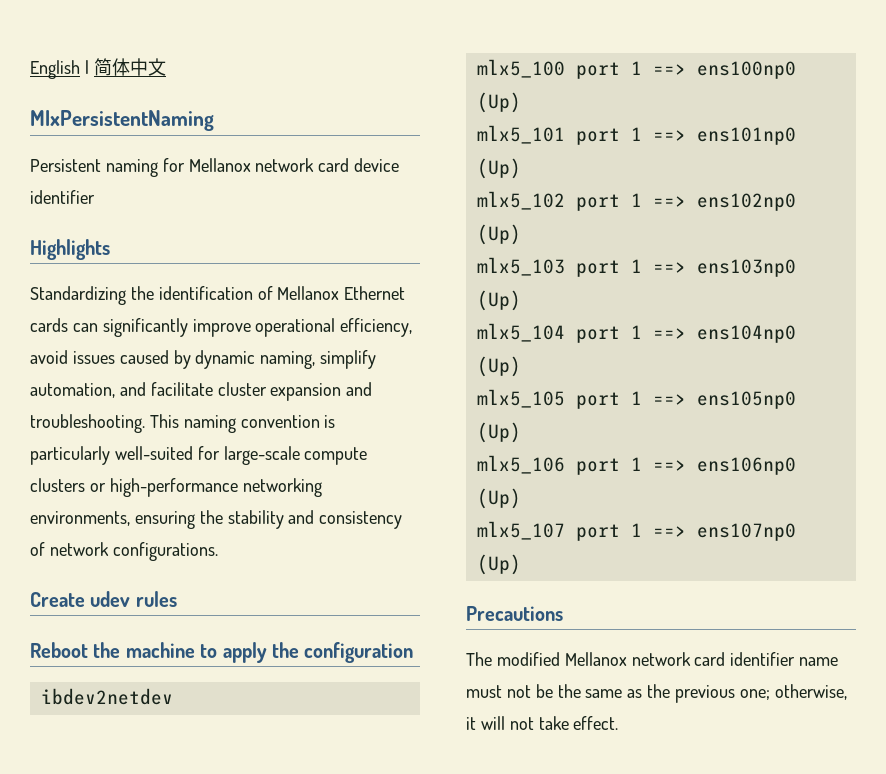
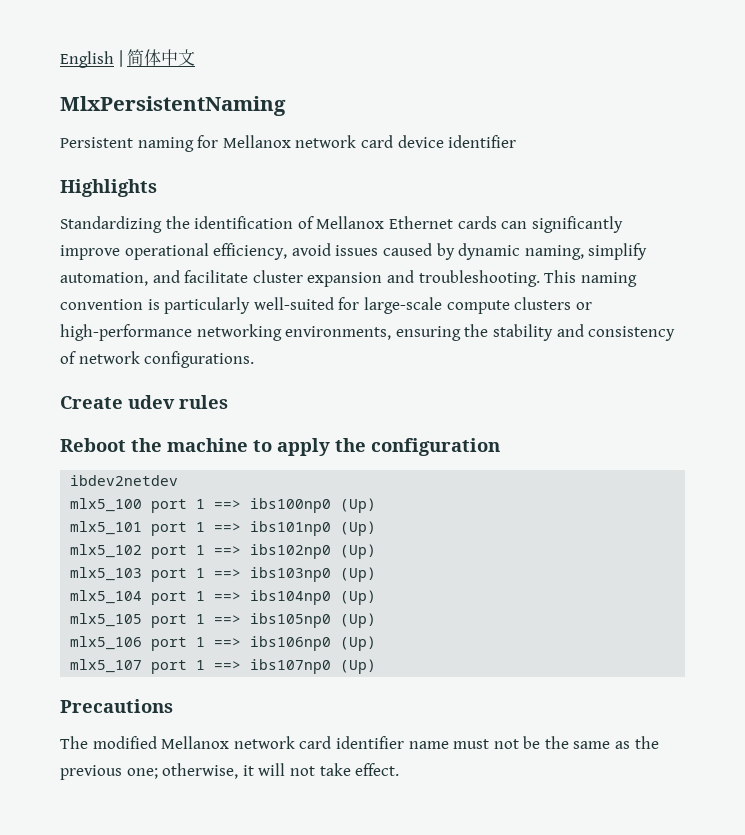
[696,61,796,79] ens100np0 -> [250,498,332,513] ibs100np0
[696,127,796,145] ens101np0 -> [250,521,332,536] ibs101np0
[696,193,796,211] ens102np0 -> [250,544,332,559] ibs102np0
[696,259,796,277] ens103np0 -> [250,567,332,582] ibs103np0
[696,325,796,343] ens104np0 -> [250,590,332,605] ibs104np0
[696,391,796,409] ens105np0 -> [250,613,332,628] ibs105np0
[696,457,796,475] ens106np0 -> [250,636,332,651] ibs106np0
[696,523,796,541] ens107np0 -> [250,659,332,674] ibs107np0

